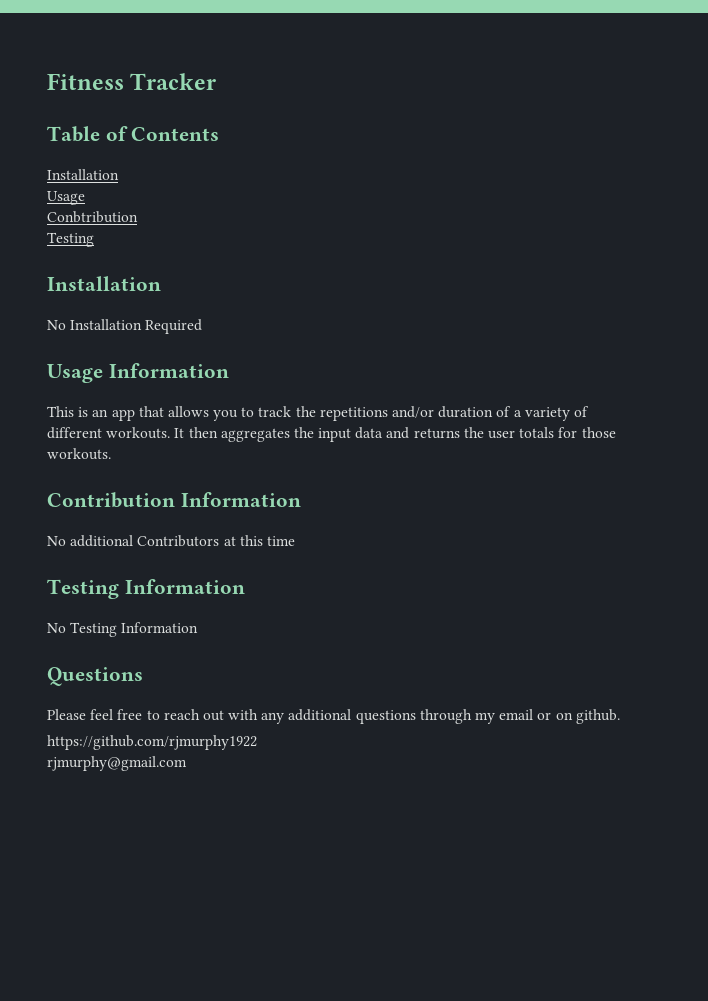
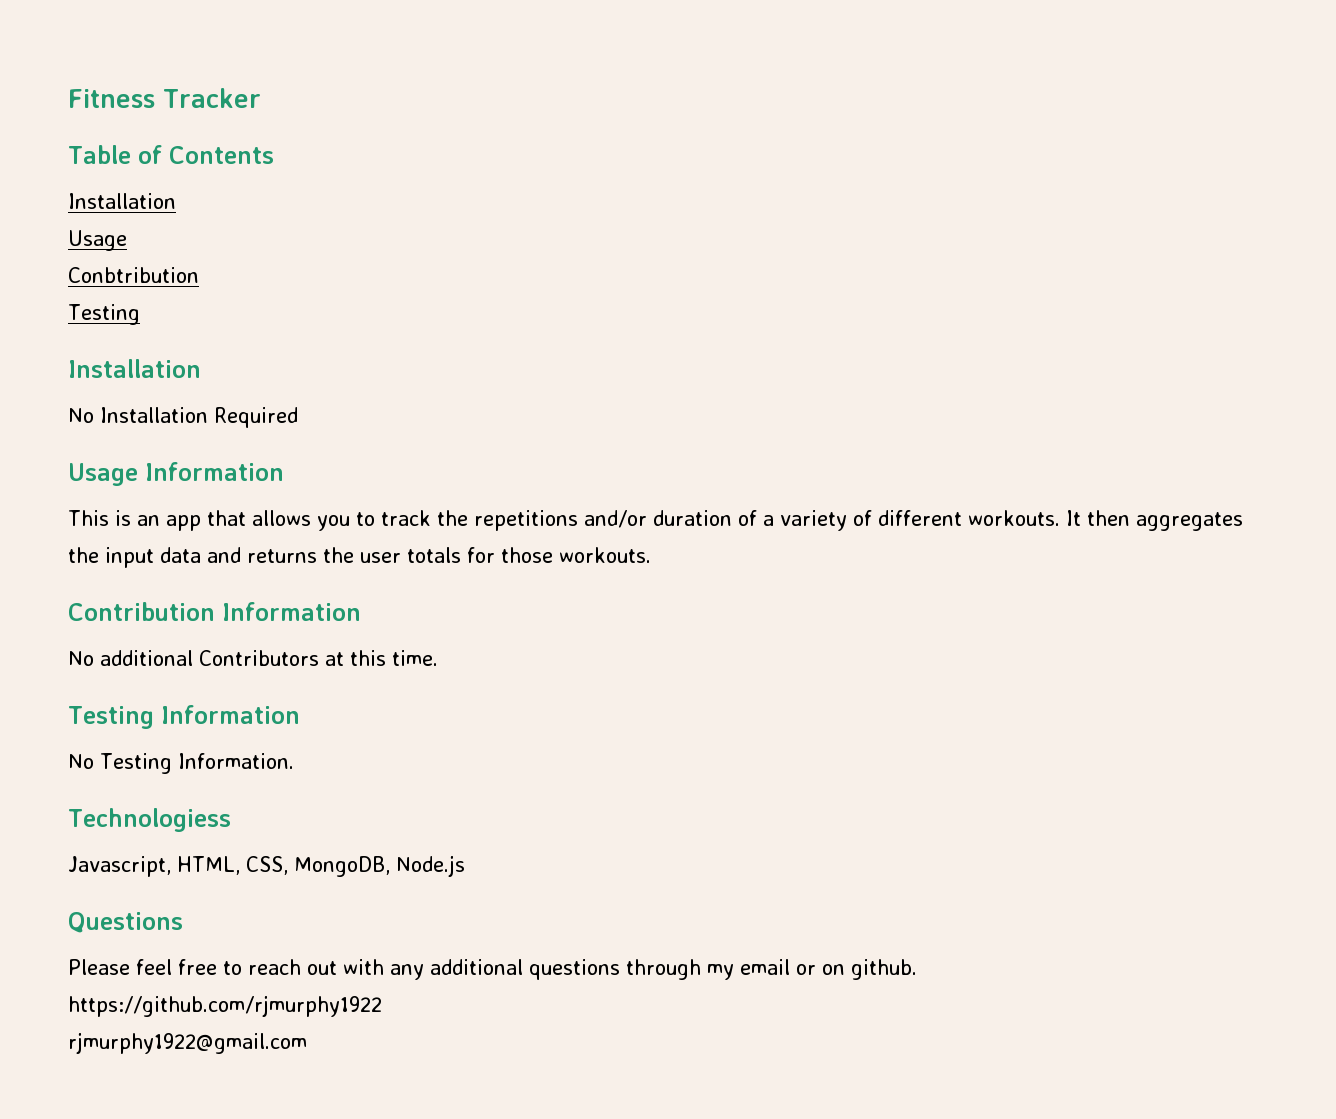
[266,536,295,546] time -> [392,650,438,666] time.
[121,622,199,633] Information -> [177,753,294,769] [68,808,231,832] [68,855,465,877] Information. // Technologiess // Javascript, HTML, CSS, MongoDB, Node.js
[47,756,187,771] rjmurphy@gmail.com -> [68,1032,307,1054] rjmurphy1922@gmail.com

